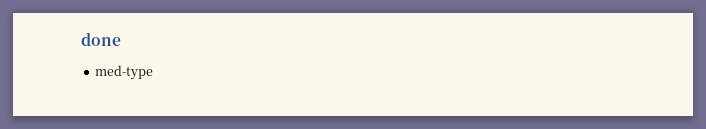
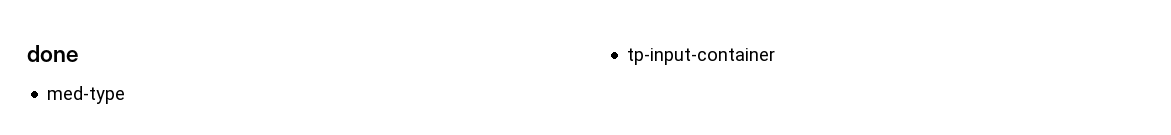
(153, 72) none -> [627,48,776,65] // tp-input-container

